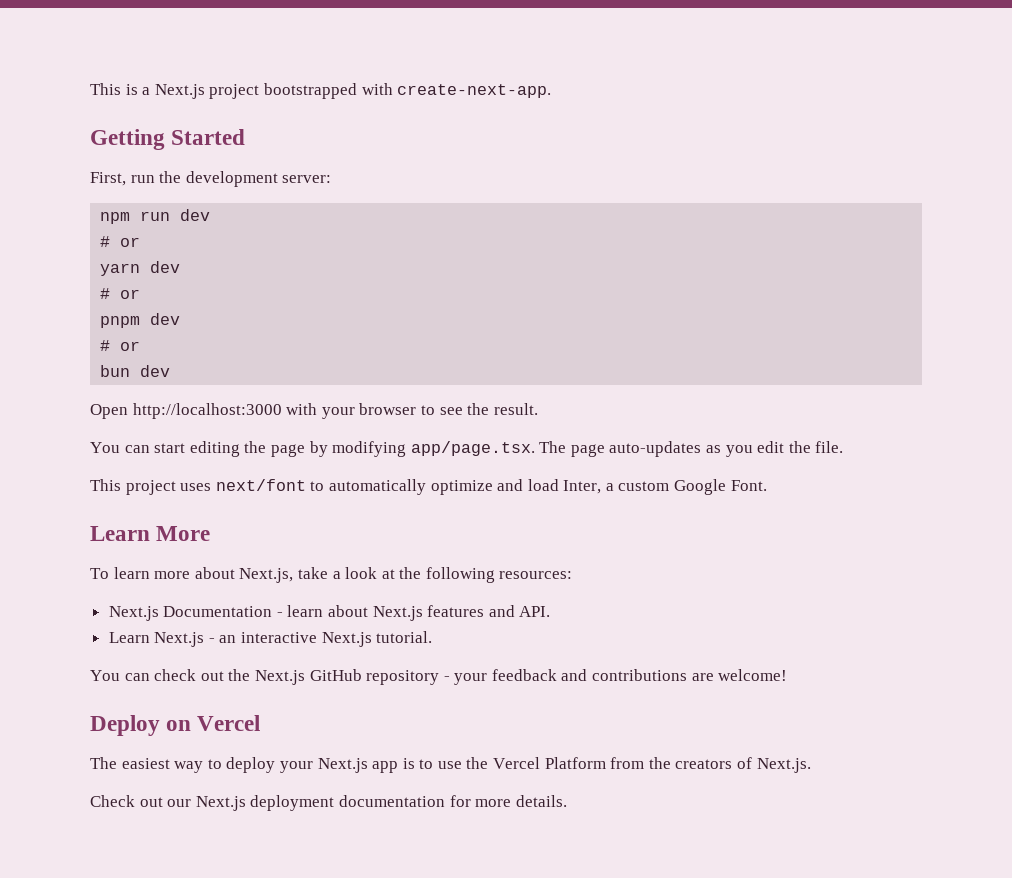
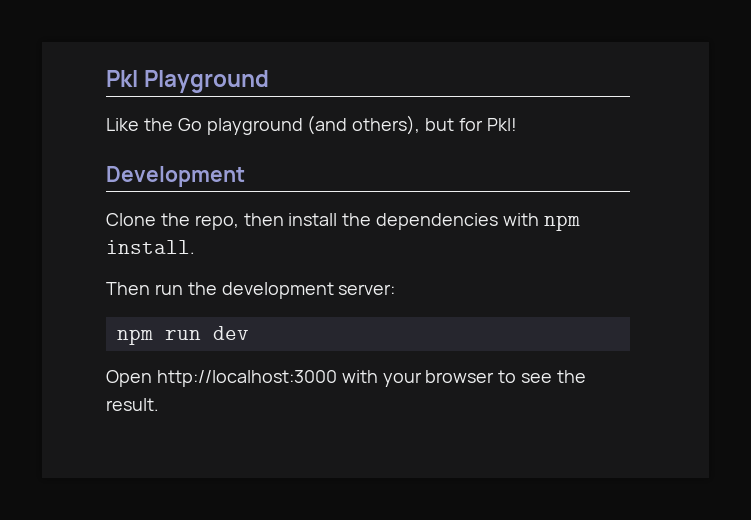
[90,83,552,99] [90,129,246,150] [90,172,126,186] This is a Next.js project bootstrapped with create-next-app. // Getting Started // First, -> [106,70,270,93] [106,115,517,135] [106,166,245,187] [106,213,580,231] [106,240,195,254] [106,282,150,295] Pkl Playground // Like the Go playground (and others), but for Pkl! // Development // Clone the repo, then install the dependencies with npm install. // Then
[100,236,141,247] [100,261,181,276] [100,288,141,299] [100,313,181,328] [100,340,141,351] [100,365,171,377] // # or // yarn dev // # or // pnpm dev // # or // bun dev -> (249, 333) none
[90,441,844,457] [90,479,767,495] [90,526,211,541] [90,567,573,583] [108,605,551,621] [108,631,433,647] [90,669,788,685] [90,715,261,736] [90,757,811,773] [90,795,567,811] // You can start editing the page by modifying app/page.tsx. The page auto-updates as you edit the file. // This project uses next/font to automatically optimize and load Inter, a custom Google Font. // Learn More // To learn more about Next.js, take a look at the following resources: // Next.js Documentation - learn about Next.js features and API. // Learn Next.js - an interactive Next.js tutorial. // You can check out the Next.js GitHub repository - your feedback and contributions are welcome! // Deploy on Vercel // The easiest way to deploy your Next.js app is to use the Vercel Platform from the creators of Next.js. // Check out our Next.js deployment documentation for more details. -> (159, 404) none

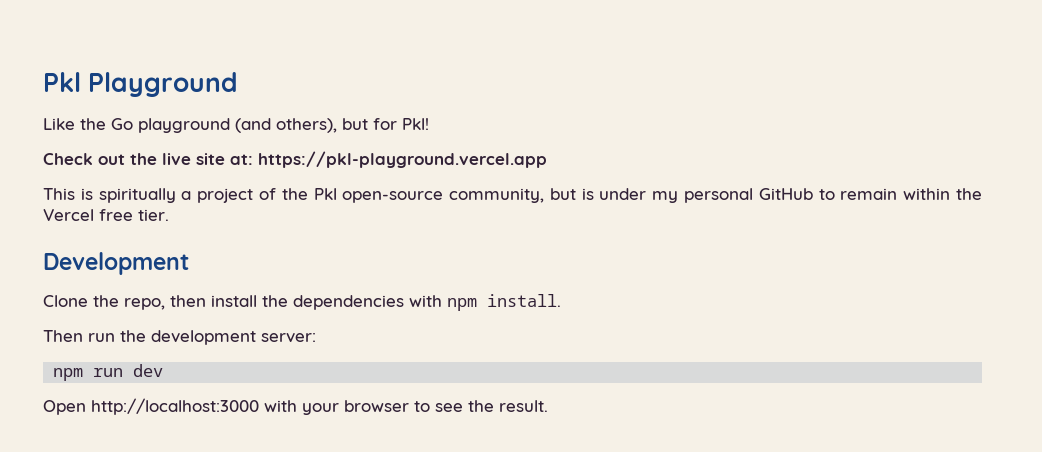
(517, 124) none -> [43,151,547,168] [43,188,982,203] [43,209,169,221] // Check out the live site at: https://pkl-playground.vercel.app // This is spiritually a project of the Pkl open-source community, but is under my personal GitHub to remain within the Vercel free tier.

